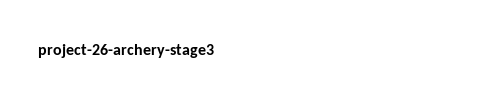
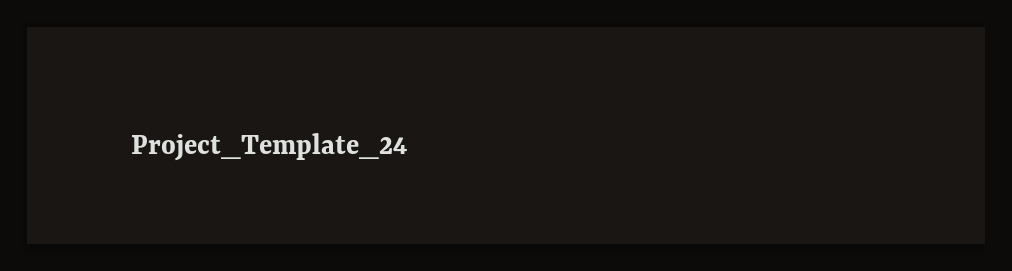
[38,44,214,58] project-26-archery-stage3 -> [131,133,407,161] Project_Template_24

